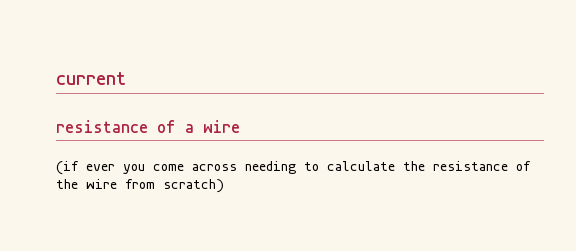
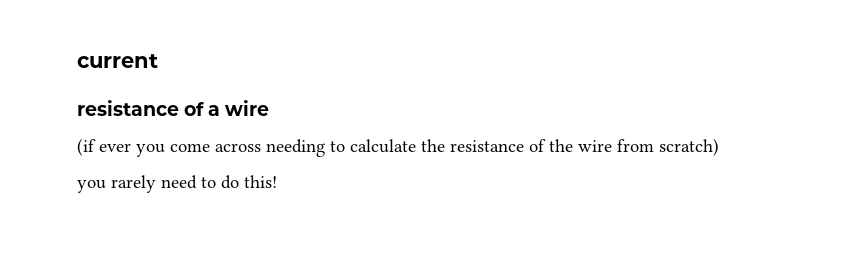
(224, 186) none -> [77,175,277,193] // you rarely need to do this!

